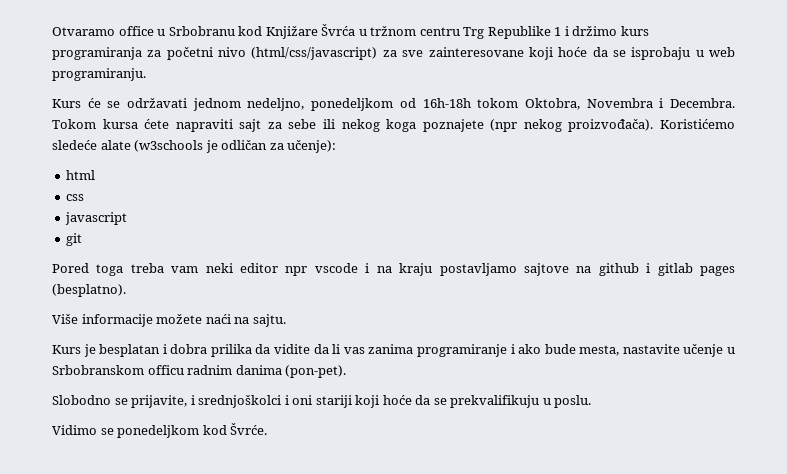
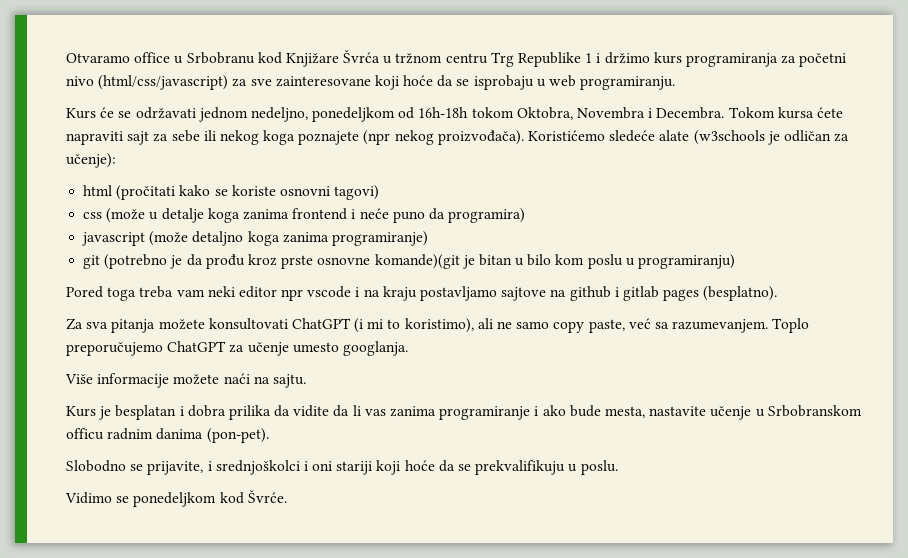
[66,194,85,201] [65,212,128,225] [66,233,83,246] // css // javascript // git -> [116,185,380,200] [83,208,526,223] [82,231,428,246] [83,254,736,269] (pročitati kako se koriste osnovni tagovi) // css (može u detalje koga zanima frontend i neće puno da programira) // javascript (može detaljno koga zanima programiranje) // git (potrebno je da prođu kroz prste osnovne komande)(git je bitan u bilo kom poslu u programiranju)
(126, 290) none -> [66,318,810,333] [66,341,408,356] // Za sva pitanja možete konsultovati ChatGPT (i mi to koristimo), ali ne samo copy paste, već sa razumevanjem. Toplo preporučujemo ChatGPT za učenje umesto googlanja.

